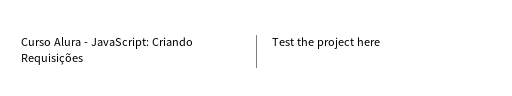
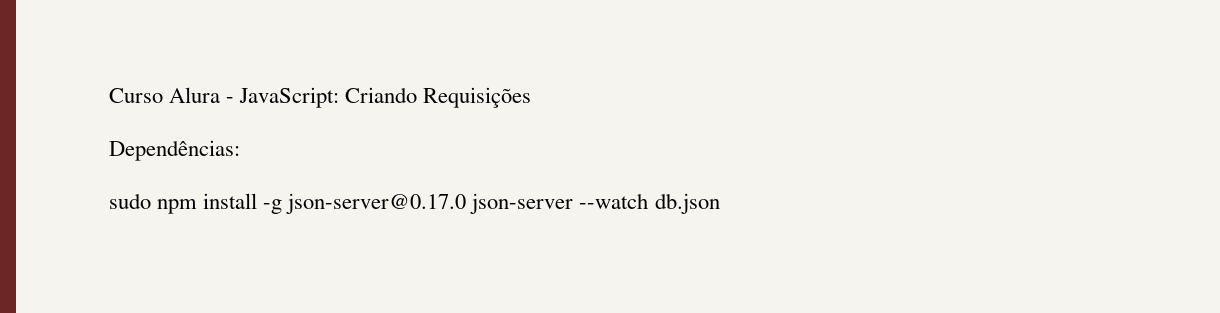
[272,37,380,49] Test the project here -> [109,140,240,161] [109,193,720,214] Dependências: // sudo npm install -g json-server@0.17.0 json-server --watch db.json

